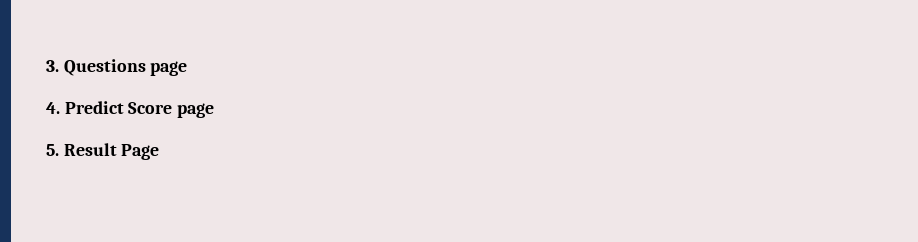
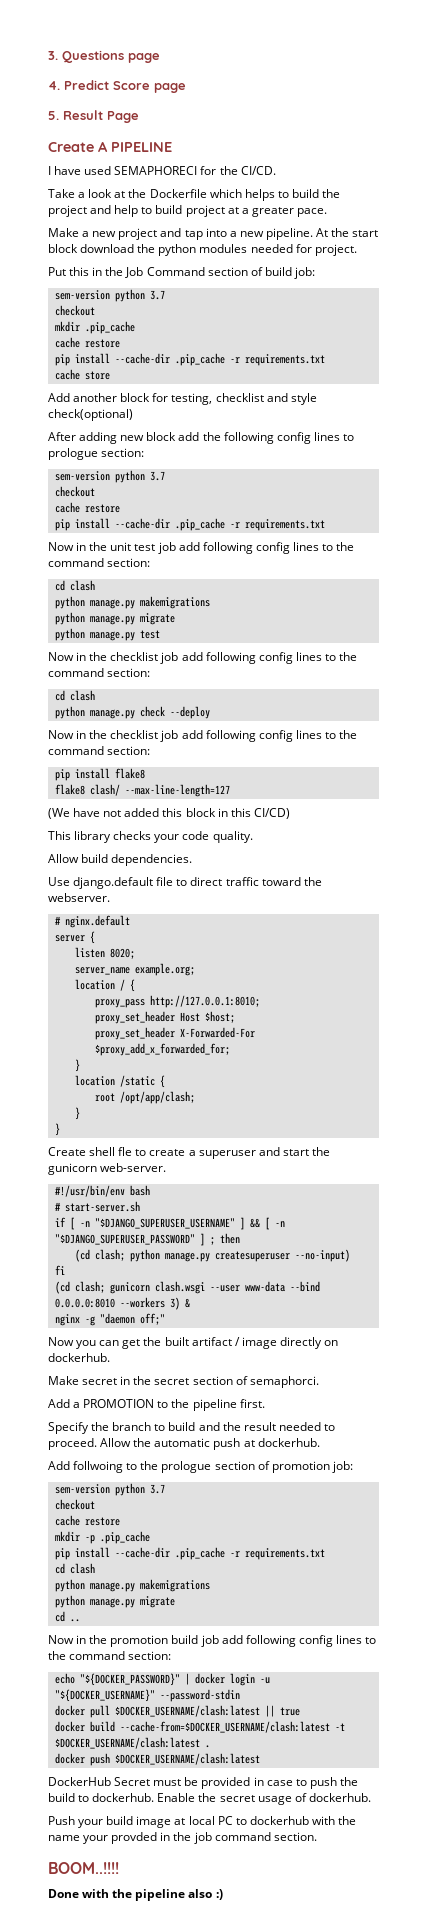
(160, 152) none -> [48,141,172,152] [48,166,276,175] [48,189,341,201] [48,205,327,217] [48,228,379,240] [48,244,357,256] [48,267,315,279] [54,289,165,302] [54,305,95,316] [54,321,135,334] [54,337,120,348] [54,353,325,366] [54,369,110,380] [48,393,317,405] [48,409,133,421] [48,432,354,444] [48,448,145,460] [54,470,165,483] [54,486,95,497] [54,502,120,513] [54,518,325,531] [48,542,355,554] [48,558,151,567] [54,580,95,591] [54,596,210,609] [54,612,175,625] [54,628,160,641] [48,652,358,664] [48,668,151,677] [54,690,95,701] [54,706,210,719] [48,730,358,742] [48,746,151,755] [54,768,145,781] [54,784,230,797] [48,808,290,819] [48,831,253,843] [48,854,193,866] [48,877,322,889] [48,893,110,902] [54,915,130,928] [54,931,95,944] [74,947,135,959] [74,963,195,976] [74,979,135,992] [94,995,260,1008] [94,1011,235,1024] [94,1027,255,1040] [94,1043,230,1056] [74,1059,80,1072] [74,1075,165,1088] [94,1091,195,1104] [74,1107,80,1120] [54,1123,60,1136] [48,1147,330,1159] [48,1163,167,1175] [54,1185,150,1197] [54,1201,140,1212] [54,1217,285,1230] [54,1233,240,1246] [74,1249,350,1262] [54,1265,65,1275] [54,1281,320,1294] [54,1297,190,1310] [54,1313,165,1326] [48,1337,339,1349] [48,1353,110,1362] [48,1376,319,1388] [48,1399,265,1411] [48,1422,335,1434] [48,1438,320,1450] [48,1461,353,1473] [54,1483,165,1496] [54,1499,95,1510] [54,1515,120,1526] [54,1531,150,1544] [54,1547,325,1560] [54,1563,95,1574] [54,1579,210,1592] [54,1595,175,1608] [54,1611,80,1622] [48,1635,377,1647] [48,1651,172,1660] [54,1673,270,1686] [54,1689,240,1702] [54,1705,300,1718] [54,1721,345,1733] [54,1737,210,1749] [54,1753,260,1766] [48,1777,358,1789] [48,1793,371,1805] [48,1816,357,1828] [48,1832,317,1844] [48,1862,119,1874] [48,1889,223,1901] // Create A PIPELINE // I have used SEMAPHORECI for the CI/CD. // Take a look at the Dockerfile which helps to build the project and help to build project at a greater pace. // Make a new project and tap into a new pipeline. At the start block download the python modules needed for project. // Put this in the Job Command section of build job: // sem-version python 3.7 // checkout // mkdir .pip_cache // cache restore // pip install --cache-dir .pip_cache -r requirements.txt // cache store // Add another block for testing, checklist and style check(optional) // After adding new block add the following config lines to prologue section: // sem-version python 3.7 // checkout // cache restore // pip install --cache-dir .pip_cache -r requirements.txt // Now in the unit test job add following config lines to the command section: // cd clash // python manage.py makemigrations // python manage.py migrate // python manage.py test // Now in the checklist job add following config lines to the command section: // cd clash // python manage.py check --deploy // Now in the checklist job add following config lines to the command section: // pip install flake8 // flake8 clash/ --max-line-length=127 // (We have not added this block in this CI/CD) // This library checks your code quality. // Allow build dependencies. // Use django.default file to direct traffic toward the webserver. // # nginx.default // server { // listen 8020; // server_name example.org; // location / { // proxy_pass http://127.0.0.1:8010; // proxy_set_header Host $host; // proxy_set_header X-Forwarded-For $proxy_add_x_forwarded_for; // } // location /static { // root /opt/app/clash; // } // } // Create shell fle to create a superuser and start the gunicorn web-server. // #!/usr/bin/env bash // # start-server.sh // if [ -n "$DJANGO_SUPERUSER_USERNAME" ] && [ -n "$DJANGO_SUPERUSER_PASSWORD" ] ; then // (cd clash; python manage.py createsuperuser --no-input) // fi // (cd clash; gunicorn clash.wsgi --user www-data --bind 0.0.0.0:8010 --workers 3) & // nginx -g "daemon off;" // Now you can get the built artifact / image directly on dockerhub. // Make secret in the secret section of semaphorci. // Add a PROMOTION to the pipeline first. // Specify the branch to build and the result needed to proceed. Allow the automatic push at dockerhub. // Add follwoing to the prologue section of promotion job: // sem-version python 3.7 // checkout // cache restore // mkdir -p .pip_cache // pip install --cache-dir .pip_cache -r requirements.txt // cd clash // python manage.py makemigrations // python manage.py migrate // cd .. // Now in the promotion build job add following config lines to the command section: // echo "${DOCKER_PASSWORD}" | docker login -u "${DOCKER_USERNAME}" --password-stdin // docker pull $DOCKER_USERNAME/clash:latest || true // docker build --cache-from=$DOCKER_USERNAME/clash:latest -t $DOCKER_USERNAME/clash:latest . // docker push $DOCKER_USERNAME/clash:latest // DockerHub Secret must be provided in case to push the build to dockerhub. Enable the secret usage of dockerhub. // Push your build image at local PC to dockerhub with the name your provded in the job command section. // BOOM..!!!! // Done with the pipeline also :)

